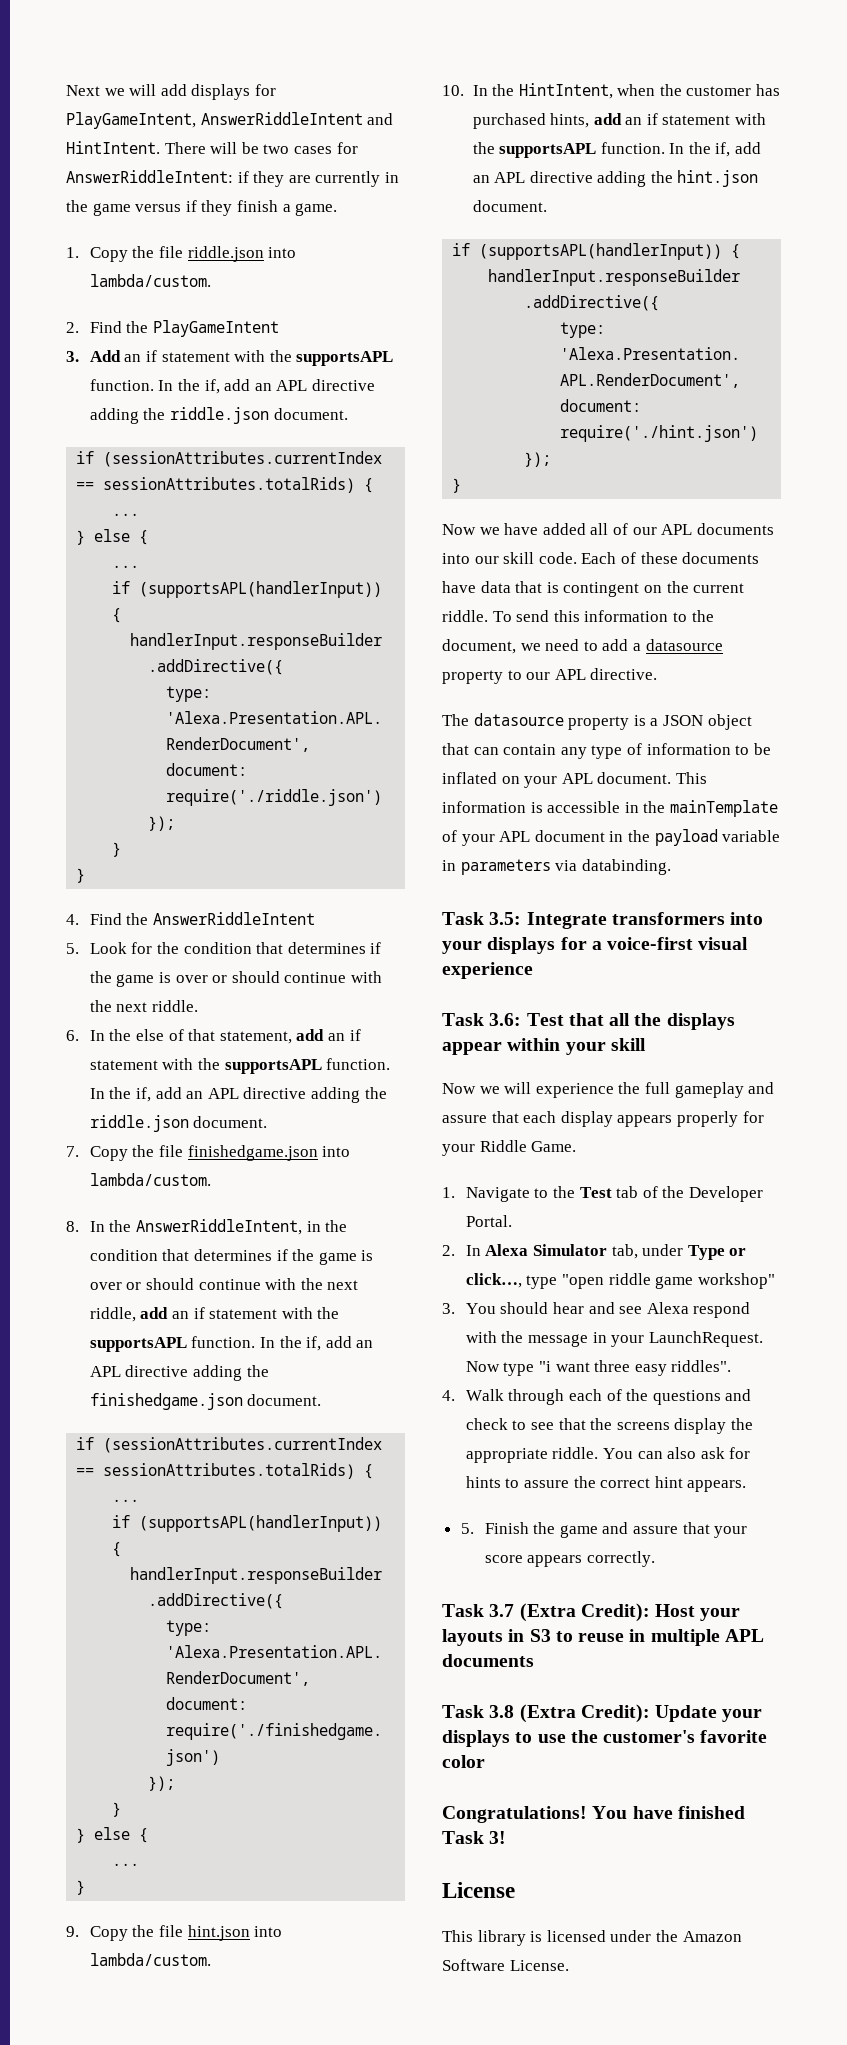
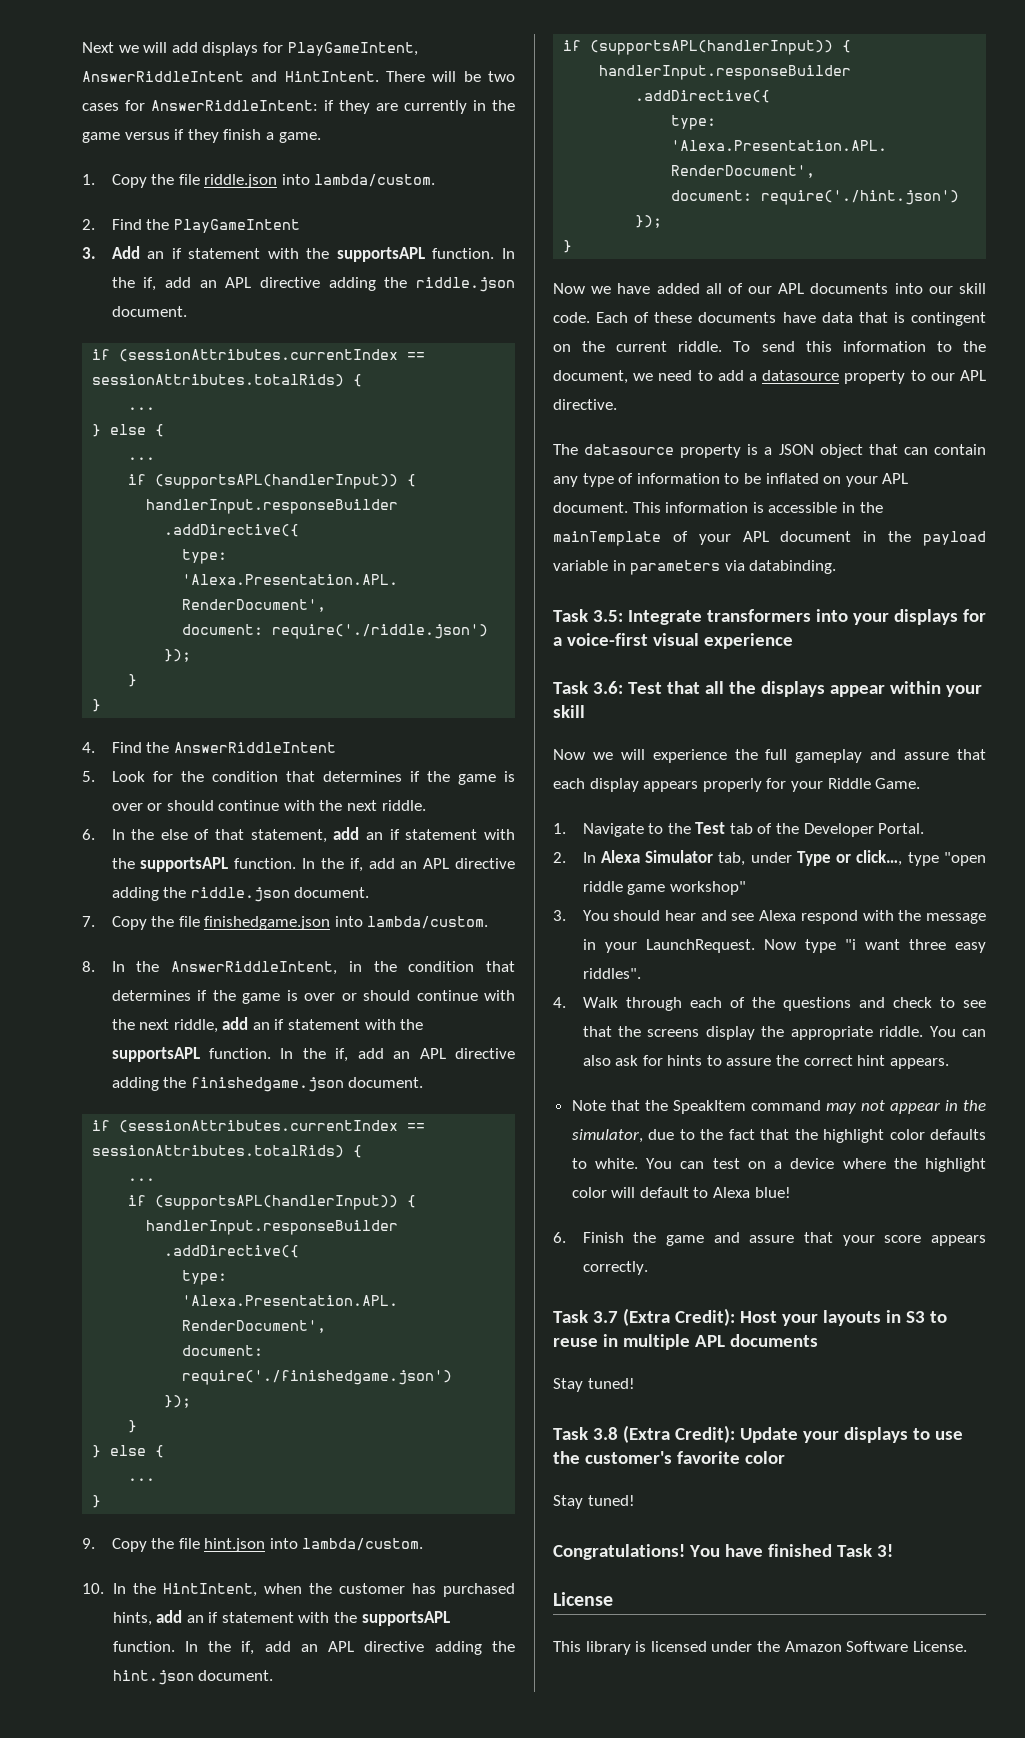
[460,1523,474,1534] 5. -> [571,1100,987,1114] [571,1129,986,1143] [571,1158,986,1172] [571,1187,791,1198] [553,1232,566,1243] Note that the SpeakItem command may not appear in the simulator, due to the fact that the highlight color defaults to white. You can test on a device where the highlight color will default to Alexa blue! // 6.
(534, 1660) none -> [553,1378,635,1392] // Stay tuned!
(485, 1761) none -> [553,1495,635,1509] // Stay tuned!

